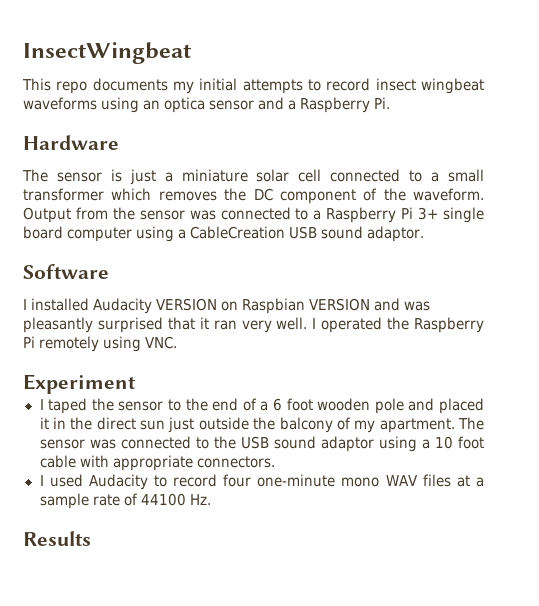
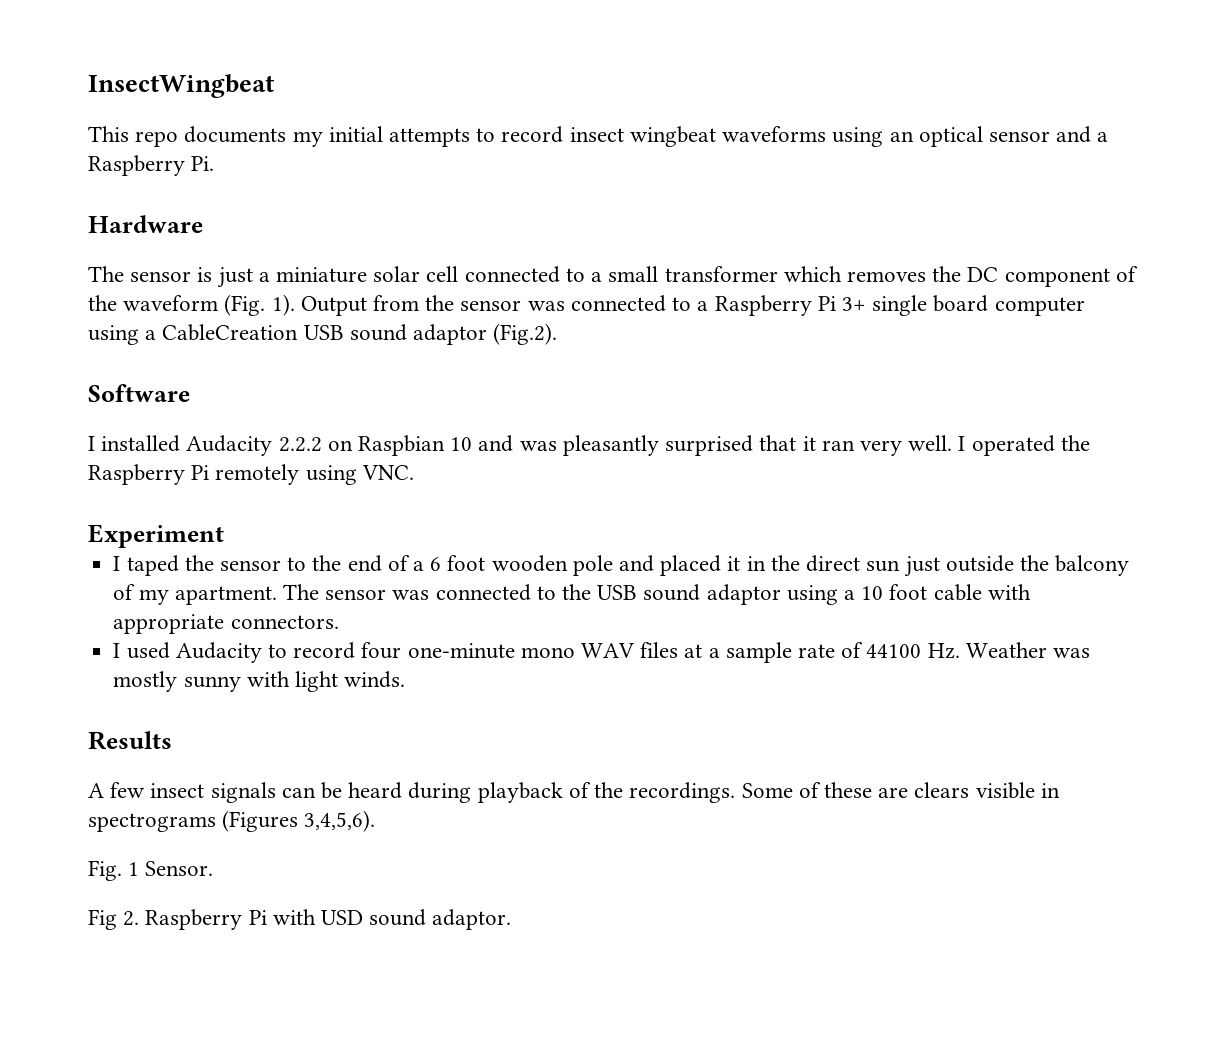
[164,97,206,113] optica -> [918,126,983,147] optical
[413,188,484,201] waveform. -> [123,294,295,316] waveform (Fig. 1).
[367,226,425,242] adaptor. -> [413,323,558,345] adaptor (Fig.2).
[156,298,218,311] VERSION -> [278,437,322,452] 2.2.2
[309,298,371,311] VERSION -> [450,437,473,451] 10
[23,531,91,546] // Results -> [965,642,1091,658] [113,671,406,692] [88,731,172,750] [88,782,1060,803] [88,810,376,832] [88,860,214,881] [88,909,512,930] Weather was mostly sunny with light winds. // Results // A few insect signals can be heard during playback of the recordings. Some of these are clears visible in spectrograms (Figures 3,4,5,6). // Fig. 1 Sensor. // Fig 2. Raspberry Pi with USD sound adaptor.

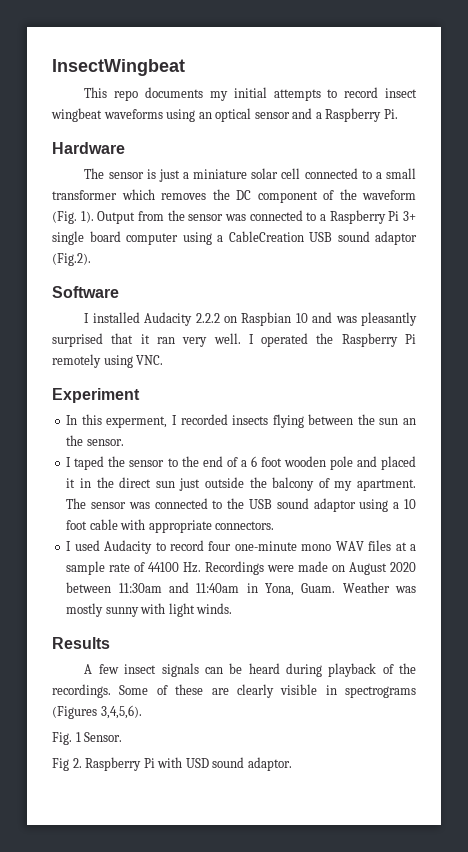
(224, 536) none -> [66,414,416,428] [66,435,124,446] // In this experment, I recorded insects flying between the sun an the sensor.
(960, 651) none -> [205,561,416,575] [66,582,336,596] Recordings were made on August 2020 between 11:30am and 11:40am in Yona, Guam.
[914,782,970,798] clears -> [236,684,274,698] clearly

